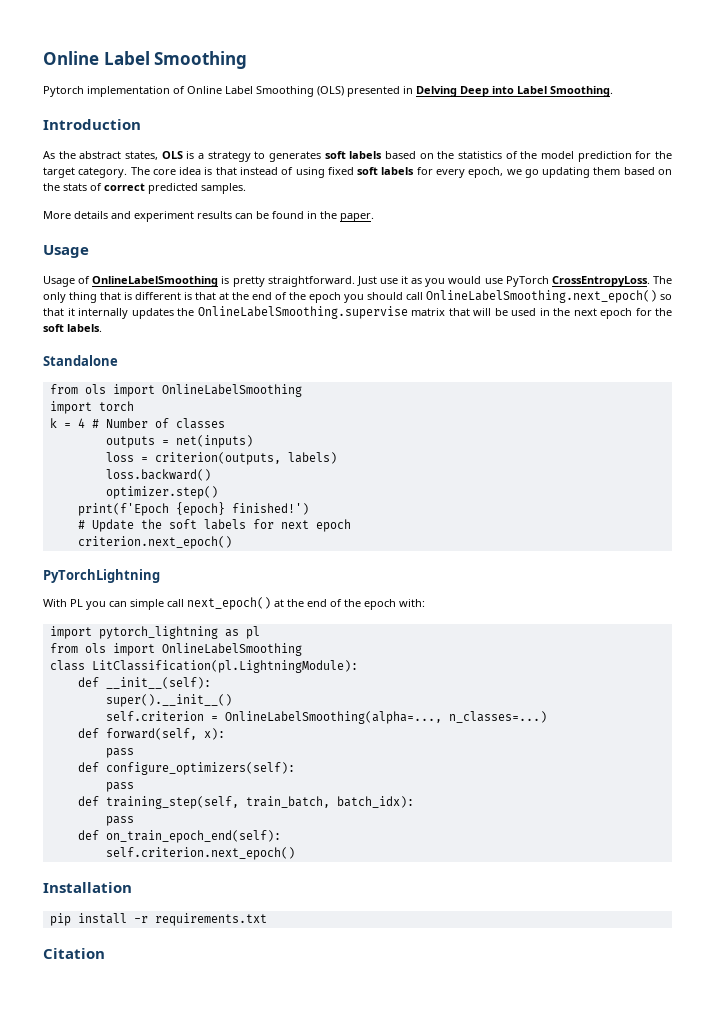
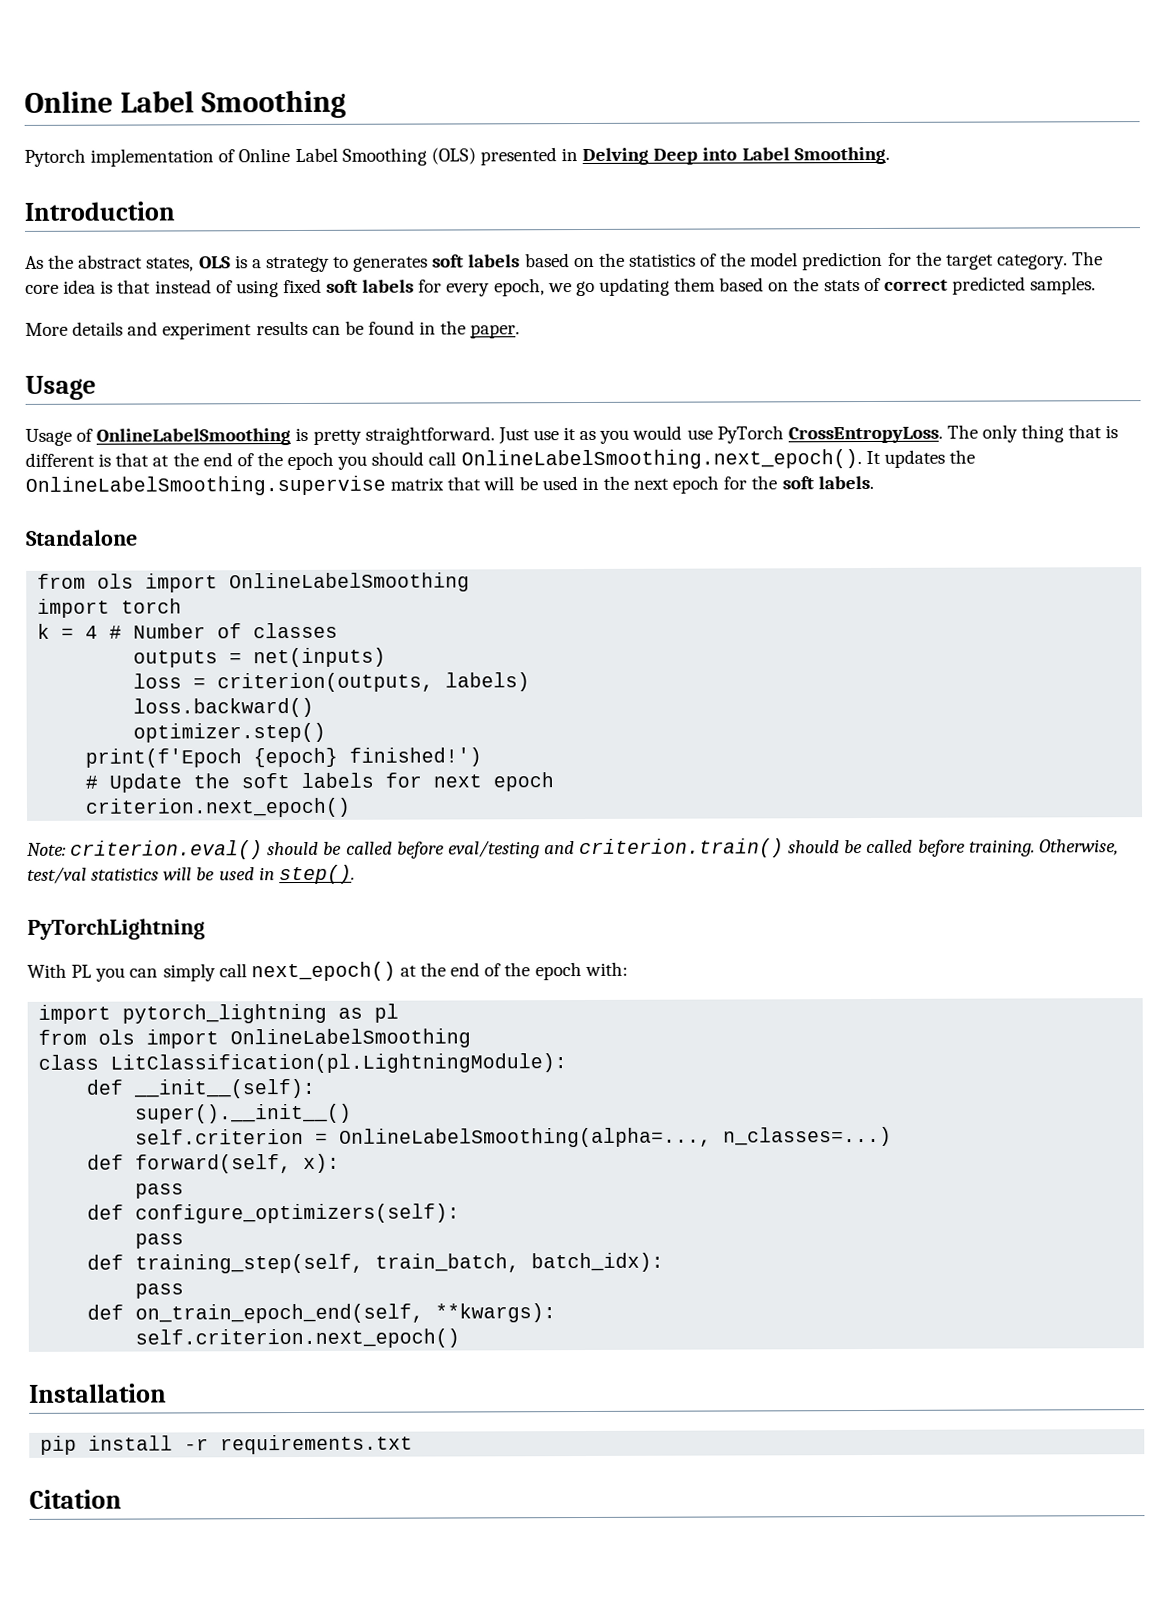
[426,290,672,303] [43,308,128,319] OnlineLabelSmoothing.next_epoch() so that it internally -> [460,449,881,470] OnlineLabelSmoothing.next_epoch(). It
(232, 542) none -> [27,838,1119,860] [27,864,355,885] // Note: criterion.eval() should be called before eval/testing and criterion.train() should be called before training. Otherwise, test/val statistics will be used in step().
[130,599,164,610] simple -> [162,963,216,982] simply
[105,830,281,843] on_train_epoch_end(self): -> [135,1303,557,1324] on_train_epoch_end(self, **kwargs):

